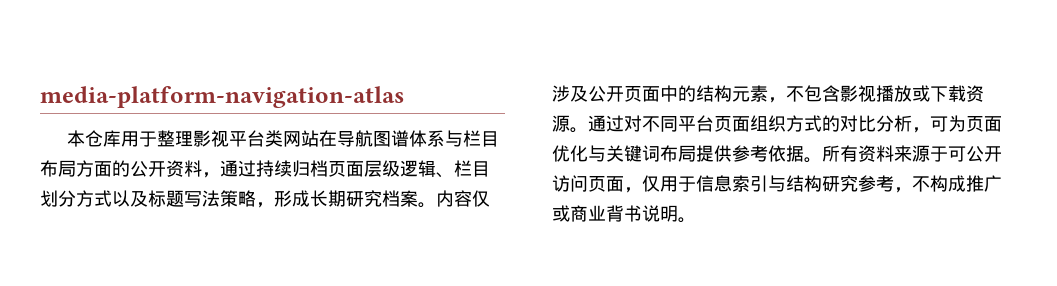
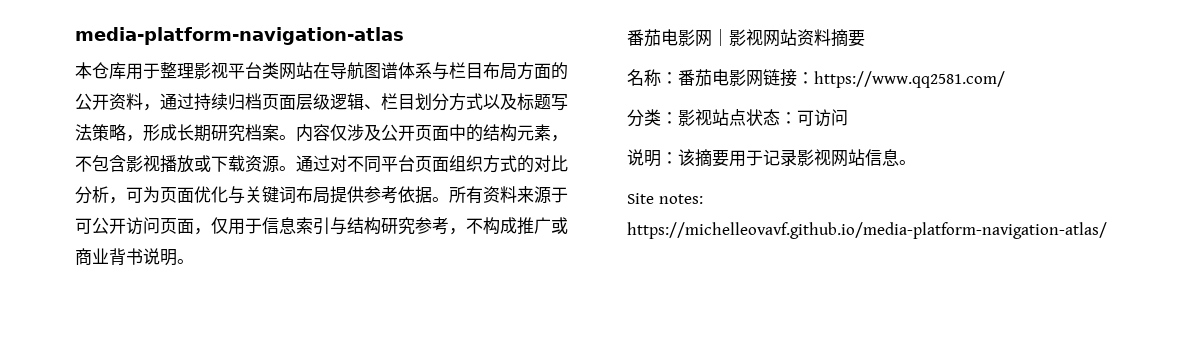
(696, 220) none -> [627,29,865,47] [627,69,1005,88] [627,109,848,127] [627,149,916,167] [627,193,703,204] [627,222,1107,239] // 番茄电影网｜影视网站资料摘要 // 名称：番茄电影网链接：https://www.qq2581.com/ // 分类：影视站点状态：可访问 // 说明：该摘要用于记录影视网站信息。 // Site notes: https://michelleovavf.github.io/media-platform-navigation-atlas/

